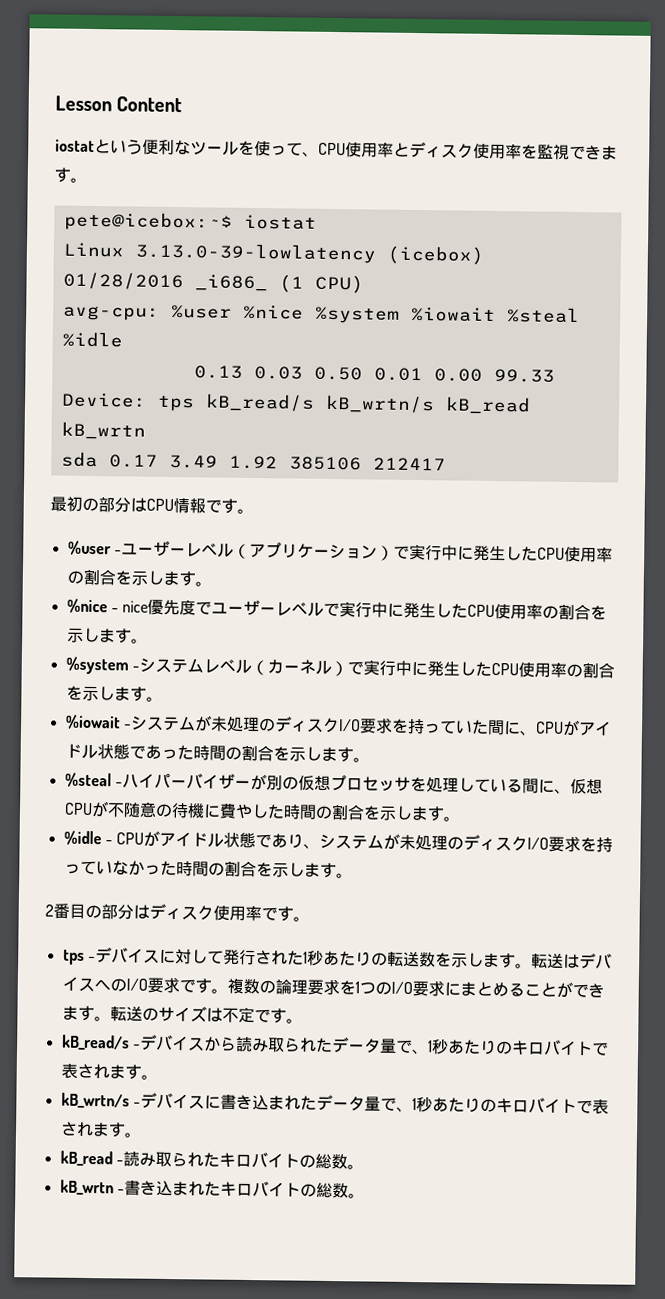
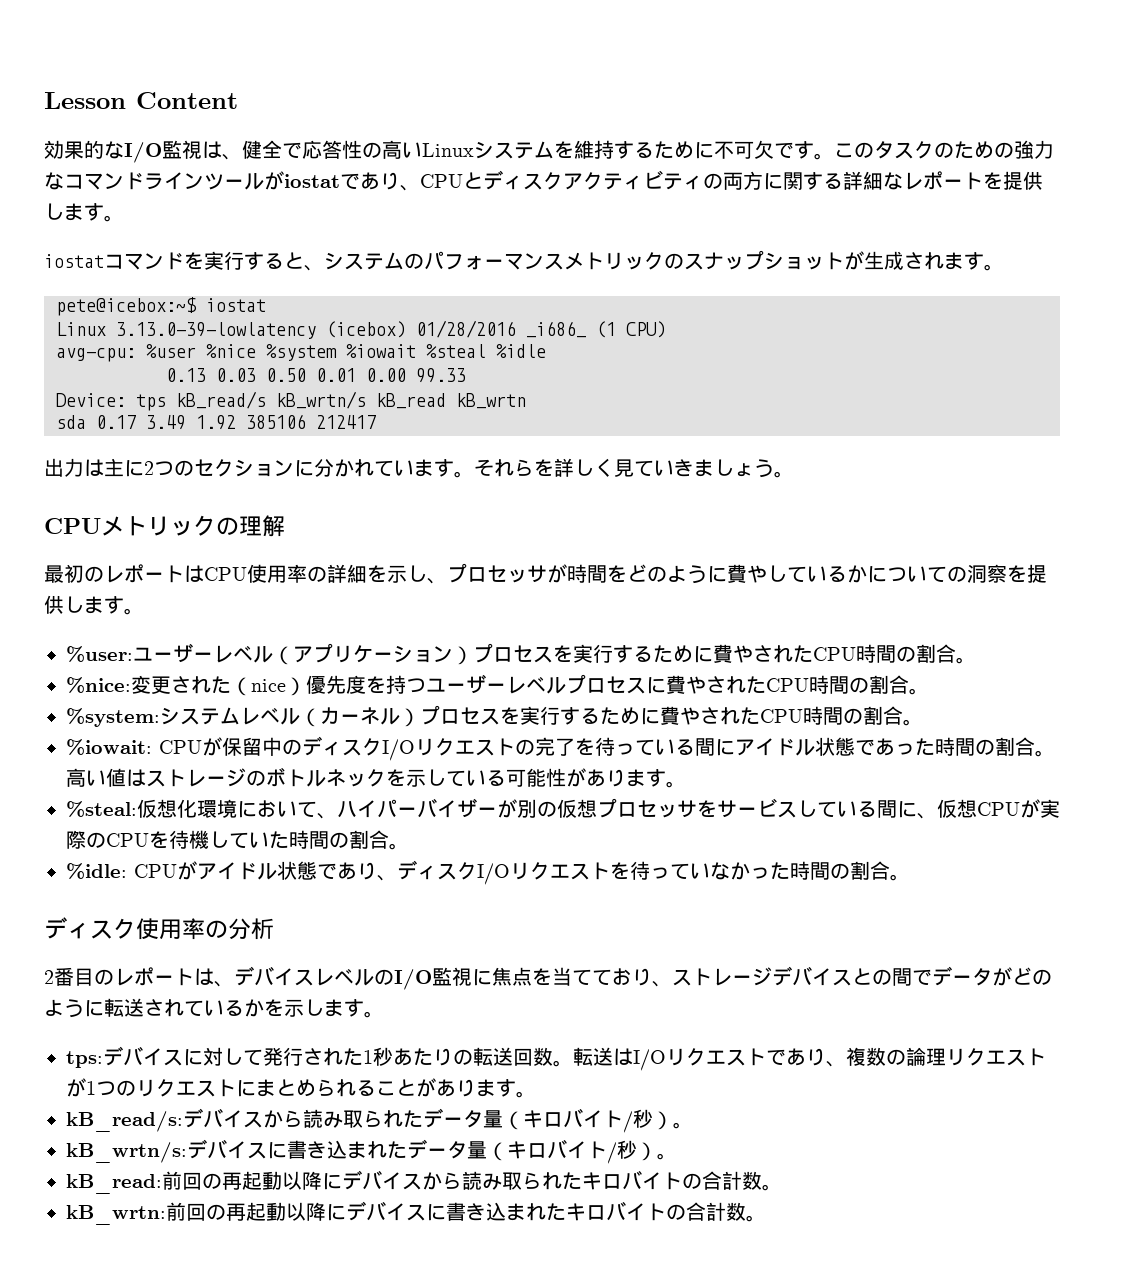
[55,139,602,160] iostatという便利なツールを使って、CPU使用率とディスク使用率を監視でき -> [44,140,1054,163] [44,170,1043,191] [44,203,124,222] [44,250,944,271] 効果的なI/O監視は、健全で応答性の高いLinuxシステムを維持するために不可欠です。このタスクのための強力なコマンドラインツールがiostatであり、CPUとディスクアクティビティの両方に関する詳細なレポートを提供します。 // iostatコマンドを実行すると、システムのパフォーマンスメトリックのスナップショットが生成され
[50,496,254,515] [67,540,122,556] 最初の部分はCPU情報です。 // %user - -> [44,458,794,478] [44,515,285,537] [44,563,1047,584] [44,595,144,615] [66,646,133,662] 出力は主に2つのセクションに分かれています。それらを詳しく見ていきましょう。 // CPUメトリックの理解 // 最初のレポートはCPU使用率の詳細を示し、プロセッサが時間をどのように費やしているかについての洞察を提供します。 // %user:
[392,543,613,563] [66,568,212,587] [66,598,608,621] [66,627,148,644] [65,656,140,675] で実行中に発生したCPU使用率の割合を示します。 // %nice - nice優先度でユーザーレベルで実行中に発生したCPU使用率の割合を示します。 // %system - -> [473,643,976,664] [66,674,929,696] [66,708,160,727] プロセスを実行するために費やされたCPU時間の割合。 // %nice:変更された（nice）優先度を持つユーザーレベルプロセスに費やされたCPU時間の割合。 // %system:
[346,659,615,679] [65,685,163,702] [64,714,580,737] で実行中に発生したCPU使用率の割合を示します。 // %iowait -システムが未処理のディスクI/O要求を持っていた間に、CPUが -> [420,705,923,726] [66,736,735,761] プロセスを実行するために費やされたCPU時間の割合。 // %iowait: CPUが保留中のディスクI/Oリクエストの完了を待っている間に
[272,746,370,763] [64,772,123,788] を示します。 // %steal - -> [1035,750,1055,757] [66,767,686,788] [66,799,337,819] 。高い値はストレージのボトルネックを示している可能性があります。 // %steal:仮想化環境において、
[425,777,459,793] 処理 -> [717,798,797,818] サービス
[106,801,460,822] [63,830,113,846] 不随意の待機に費やした時間の割合を示します。 // %idle - -> [1040,799,1060,818] [66,830,409,850] [66,863,127,879] 実際のCPUを待機していた時間の割合。 // %idle:
[319,833,614,853] システムが未処理のディスクI/O要求を持 -> [397,860,650,885] ディスクI/Oリクエストを待
[255,862,353,879] [45,903,310,922] [62,949,96,965] を示します。 // 2番目の部分はディスク使用率です。 // tps - -> [890,874,910,881] [44,917,274,940] [44,966,1052,990] [44,998,384,1018] [66,1051,103,1068] 。 // ディスク使用率の分析 // 2番目のレポートは、デバイスレベルのI/O監視に焦点を当てており、ストレージデバイスとの間でデータがどのように転送されているかを示します。 // tps:
[418,952,612,969] [61,976,445,997] 数を示します。転送はデバイスへのI/O要求です。複数の論理要求を1つのI/O要求 -> [513,1047,1046,1071] [66,1078,236,1097] 回数。転送はI/Oリクエストであり、複数の論理リクエストが1つのリクエスト
(509, 989) none -> [316,1079,356,1097] られ
[571,983,605,998] [61,1005,303,1024] [61,1034,141,1051] できます。転送のサイズは不定です。 // kB_read/s - -> [436,1079,536,1098] [66,1111,183,1132] あります。 // kB_read/s:
[395,1039,609,1056] [60,1063,158,1080] [60,1092,141,1109] で、1秒あたりのキロバイトで表されます。 // kB_wrtn/s - -> [503,1108,693,1133] [66,1142,187,1163] （キロバイト/秒）。 // kB_wrtn/s:
[379,1097,609,1115] [59,1121,141,1138] [59,1150,124,1167] で、1秒あたりのキロバイトで表されます。 // kB_read - -> [487,1139,677,1164] [66,1170,462,1194] （キロバイト/秒）。 // kB_read:前回の再起動以降にデバイスから
[314,1153,332,1170] 総 -> [702,1171,742,1190] 合計
[59,1179,125,1196] kB_wrtn - -> [66,1201,446,1225] kB_wrtn:前回の再起動以降にデバイスに
[315,1182,333,1199] 総 -> [686,1202,726,1221] 合計

